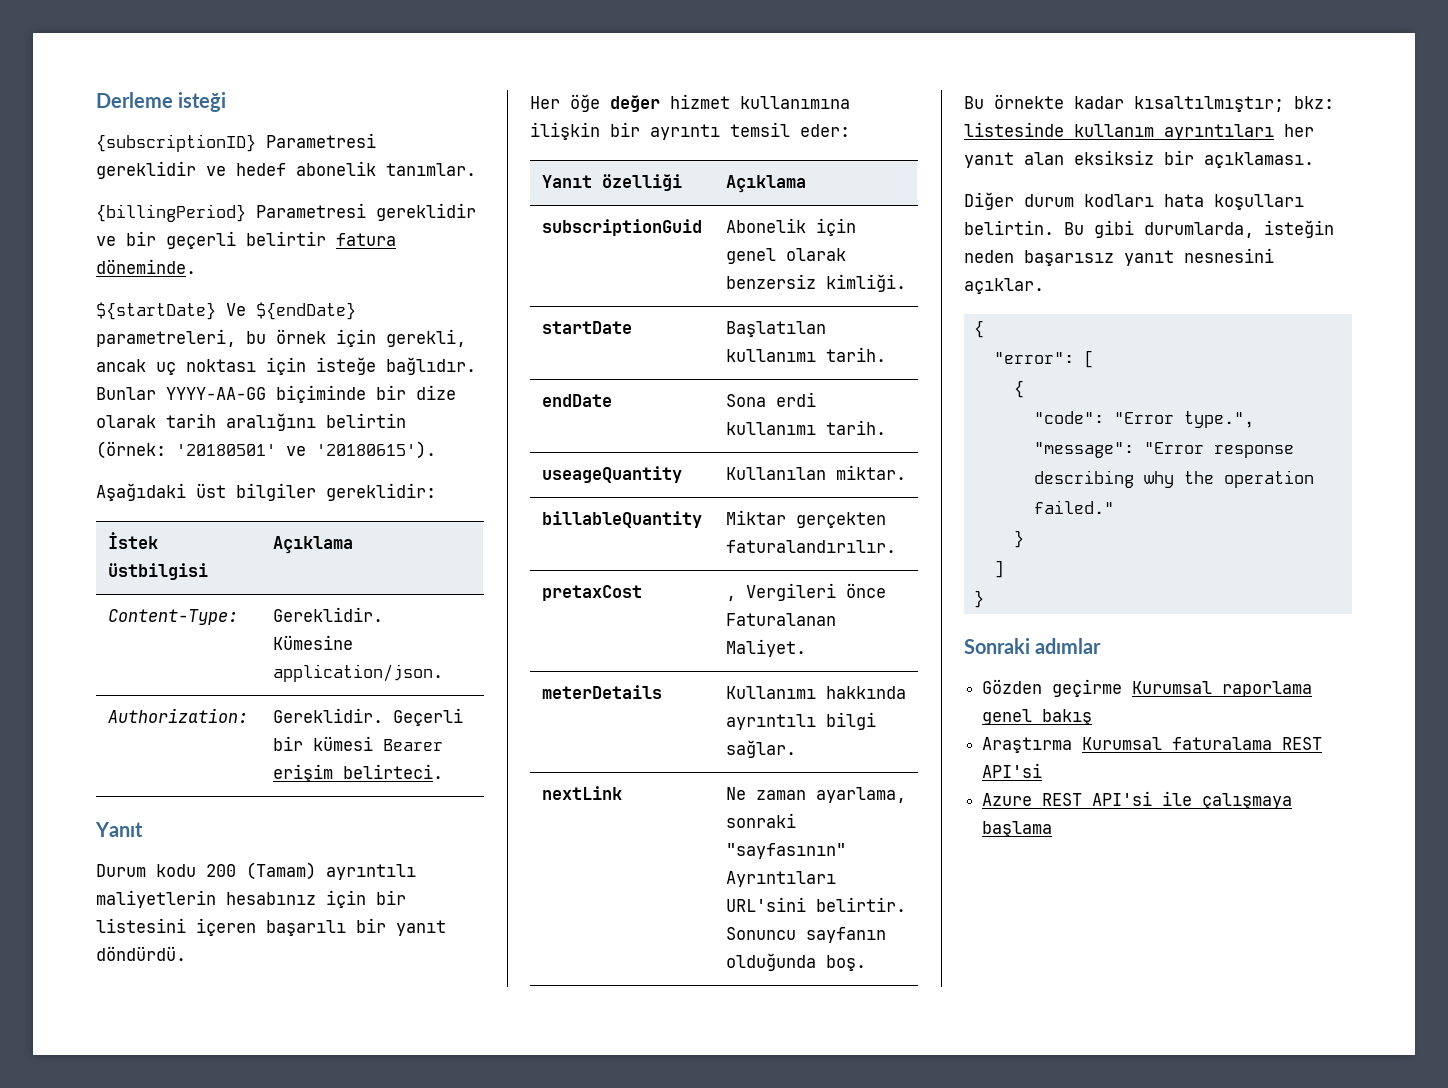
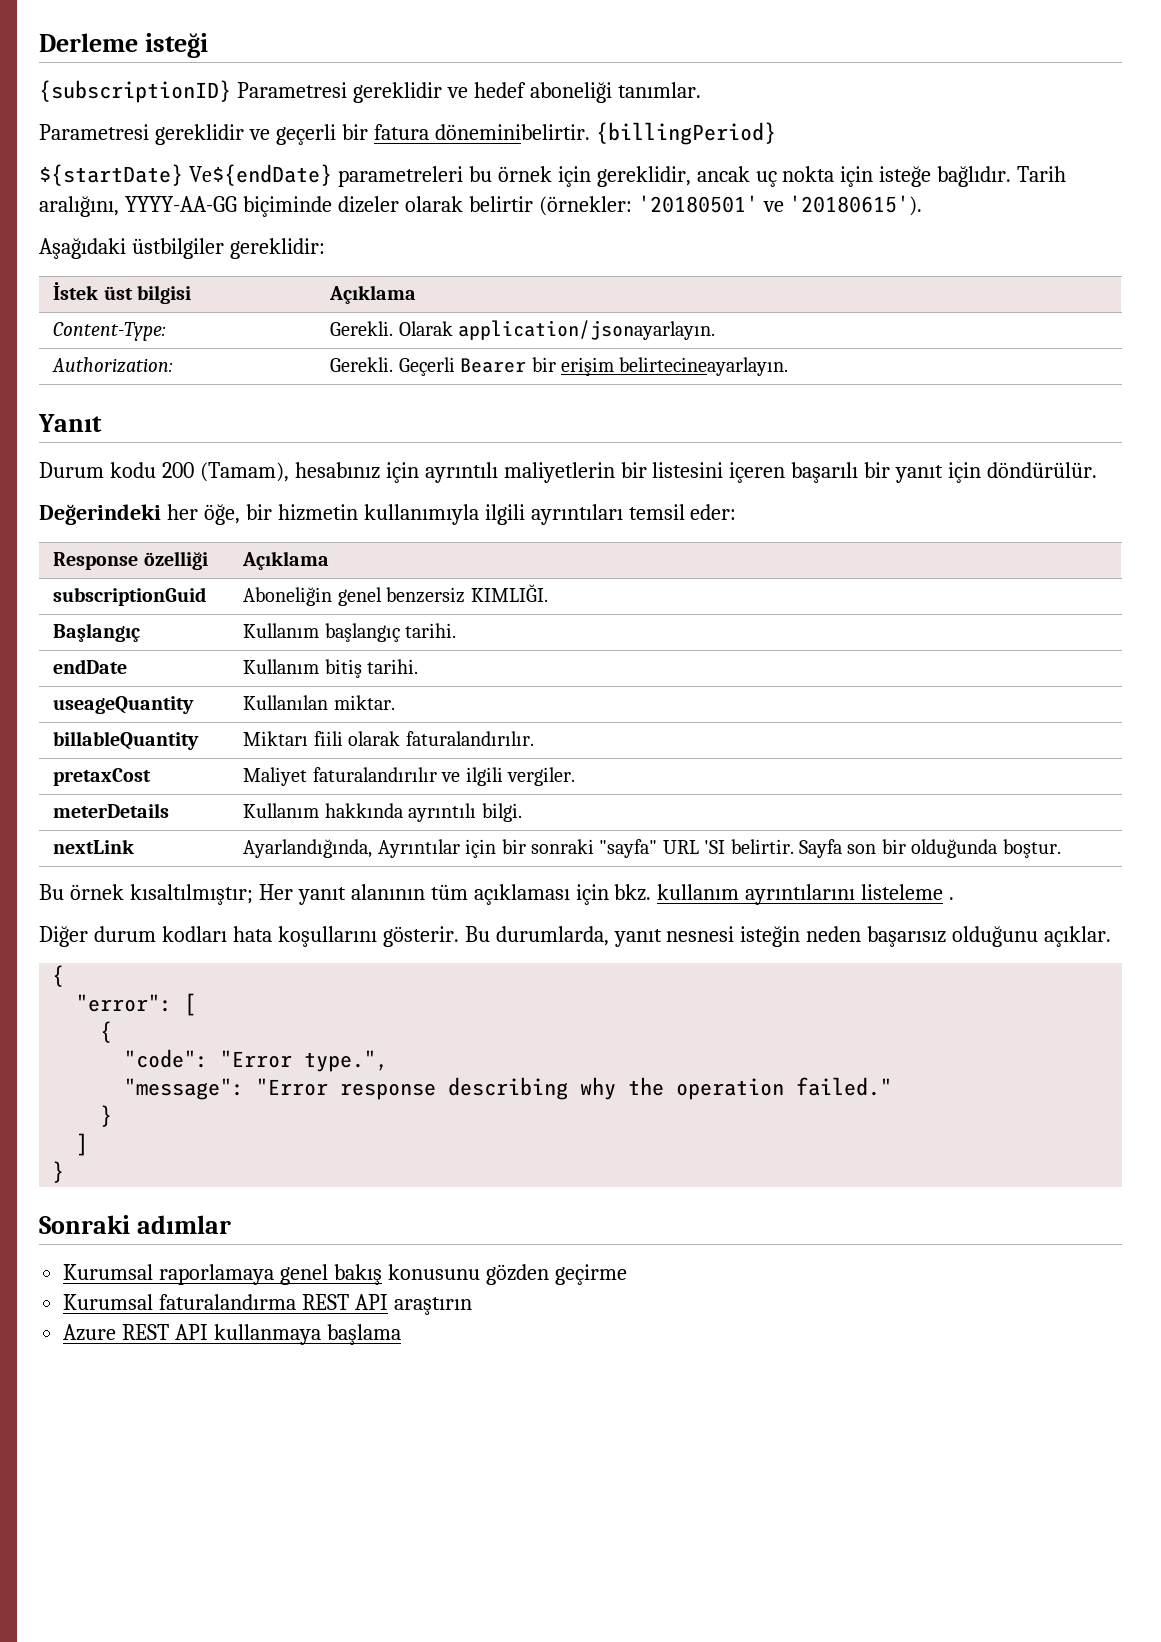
[296,161,376,176] abonelik -> [529,82,612,103] aboneliği
[96,203,476,222] [96,231,396,249] [96,259,196,274] [96,302,356,320] [96,329,236,347] {billingPeriod} Parametresi gereklidir ve bir geçerli belirtir fatura döneminde. // ${startDate} Ve ${endDate} parametreleri, -> [39,122,776,145] [39,164,463,187] Parametresi gereklidir ve geçerli bir fatura döneminibelirtir. {billingPeriod} // ${startDate} Ve${endDate} parametreleri
[386,329,466,347] gerekli, -> [596,166,691,187] gereklidir,
[186,359,256,372] noktası -> [782,166,835,182] nokta
[96,385,456,403] [96,413,406,431] [96,441,166,459] Bunlar YYYY-AA-GG biçiminde bir dize olarak tarih aralığını belirtin (örnek: -> [1017,166,1067,182] [39,196,632,217] Tarih aralığını, YYYY-AA-GG biçiminde dizeler olarak belirtir (örnekler:
[196,483,316,501] üst bilgiler -> [131,238,224,259] üstbilgiler
[107,563,208,580] üstbilgisi -> [103,285,192,304] üst bilgisi
[272,607,383,622] [272,635,353,650] [272,664,443,682] [107,708,248,723] [272,708,463,726] [272,736,443,751] [272,764,443,782] Gereklidir. Kümesine application/json. // Authorization: | Gereklidir. Geçerli bir kümesi Bearer erişim belirteci. -> [330,320,716,340] [52,357,174,373] [330,357,789,376] Gerekli. Olarak application/jsonayarlayın. // Authorization: | Gerekli. Geçerli Bearer bir erişim belirtecineayarlayın.
[246,862,416,880] [96,890,366,908] (Tamam) ayrıntılı maliyetlerin hesabınız için -> [199,462,615,483] (Tamam), hesabınız için ayrıntılı maliyetlerin
[96,946,186,961] [530,94,850,112] [530,122,720,140] döndürdü. // Her öğe değer hizmet kullanımına ilişkin bir ayrıntı -> [948,462,1098,483] [39,504,623,525] için döndürülür. // Değerindeki her öğe, bir hizmetin kullanımıyla ilgili ayrıntıları
[541,175,592,188] Yanıt -> [53,552,139,570] Response
[725,218,856,236] [725,248,846,264] [725,274,906,292] [541,321,632,334] [725,321,826,337] [725,347,886,362] [541,394,612,407] [725,392,816,407] [725,420,886,435] Abonelik için genel olarak benzersiz kimliği. // startDate | Başlatılan kullanımı tarih. // endDate | Sona erdi kullanımı tarih. -> [243,584,548,606] [53,623,141,642] [243,623,457,642] [53,659,128,674] [243,659,419,678] Aboneliğin genel benzersiz KIMLIĞI. // Başlangıç | Kullanım başlangıç tarihi. // endDate | Kullanım bitiş tarihi.
[725,510,886,528] Miktar gerçekten -> [243,731,401,746] Miktarı fiili olarak
[725,583,886,601] [725,613,836,626] [725,639,806,657] , Vergileri önce Faturalanan Maliyet. -> [243,767,576,786] Maliyet faturalandırılır ve ilgili vergiler.
[725,686,816,699] Kullanımı -> [243,803,320,818] Kullanım
[825,712,876,730] [725,740,796,758] bilgi sağlar. -> [481,803,522,822] bilgi.
[725,787,906,803] [725,813,796,828] [725,843,846,859] [725,871,836,887] [725,897,906,912] [725,927,886,943] [725,953,866,971] [964,94,1334,112] [964,122,1314,140] [964,150,1314,168] [964,192,1304,210] [964,220,1254,238] Ne zaman ayarlama, sonraki "sayfasının" Ayrıntıları URL'sini belirtir. Sonuncu sayfanın olduğunda boş. // Bu örnekte kadar kısaltılmıştır; bkz: listesinde kullanım ayrıntıları her yanıt alan eksiksiz bir açıklaması. // Diğer durum kodları hata koşulları belirtin. Bu gibi durumlarda, -> [243,839,1061,858] [39,884,955,905] [39,926,735,947] Ayarlandığında, Ayrıntılar için bir sonraki "sayfa" URL 'SI belirtir. Sayfa son bir olduğunda boştur. // Bu örnek kısaltılmıştır; Her yanıt alanının tüm açıklaması için bkz. kullanım ayrıntılarını listeleme . // Diğer durum kodları hata koşullarını gösterir. Bu durumlarda, yanıt nesnesi
[1124,248,1274,266] yanıt nesnesini -> [952,926,1039,947] olduğunu
[982,679,1313,697] [982,709,1093,725] [982,737,1323,753] [982,763,1043,778] Gözden geçirme Kurumsal raporlama genel bakış // Araştırma Kurumsal faturalama REST API'si -> [63,1264,627,1285] [63,1294,472,1315] Kurumsal raporlamaya genel bakış konusunu gözden geçirme // Kurumsal faturalandırma REST API araştırın
[1092,791,1293,809] API'si ile çalışmaya -> [175,1324,322,1345] API kullanmaya

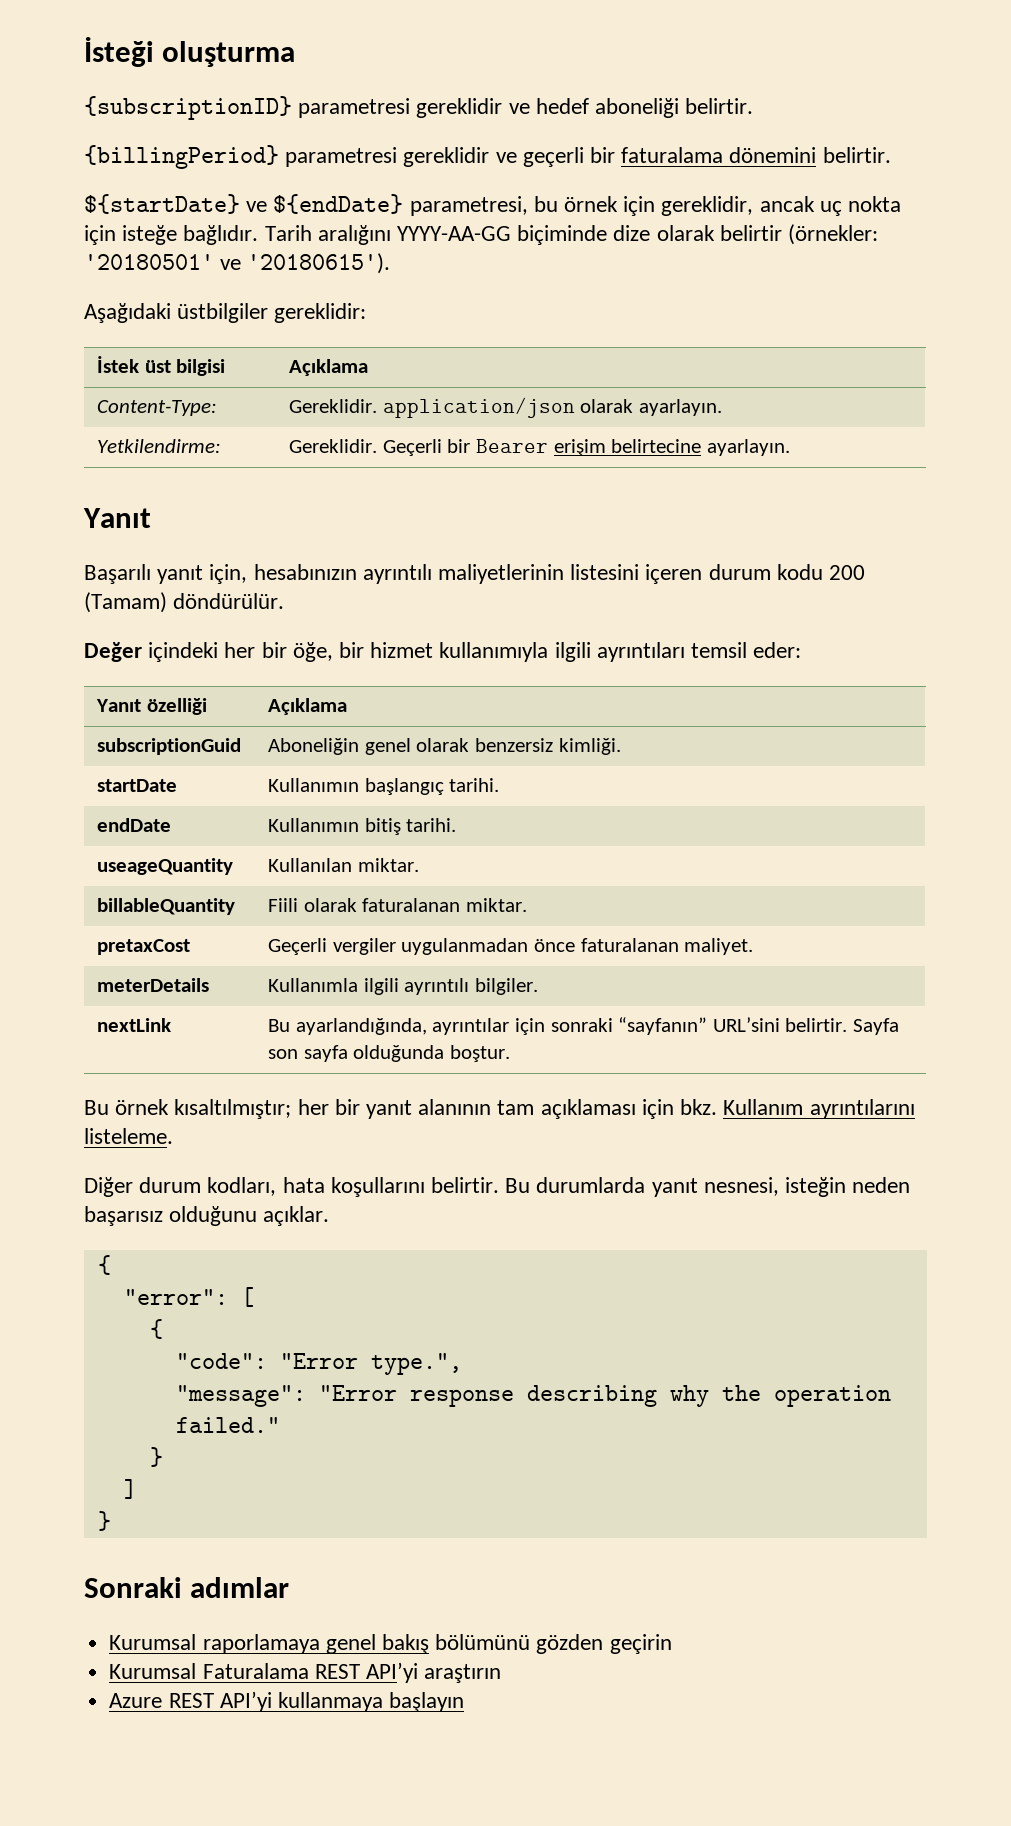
[39,33,208,58] Derleme isteği -> [84,37,296,67] İsteği oluşturma
[236,82,347,98] Parametresi -> [298,98,411,118] parametresi
[617,82,701,98] [39,124,149,140] tanımlar. // Parametresi -> [685,98,754,114] [84,145,398,169] belirtir. // {billingPeriod} parametresi
[373,122,776,145] [39,164,463,187] fatura döneminibelirtir. {billingPeriod} // ${startDate} Ve${endDate} parametreleri -> [621,147,891,163] [84,194,528,216] faturalama dönemini belirtir. // ${startDate} ve ${endDate} parametresi,
[39,196,119,217] aralığını, -> [317,225,391,245] aralığını
[337,196,399,213] dizeler -> [613,225,651,241] dize
[330,320,716,340] [52,357,174,373] [330,357,789,376] [38,414,102,432] [39,462,1098,483] [39,504,198,525] Gerekli. Olarak application/jsonayarlayın. // Authorization: | Gerekli. Geçerli Bearer bir erişim belirtecineayarlayın. // Yanıt // Durum kodu 200 (Tamam), hesabınız için ayrıntılı maliyetlerin bir listesini içeren başarılı bir yanıt için döndürülür. // Değerindeki her -> [289,397,723,418] [97,439,222,453] [289,439,790,456] [83,508,151,528] [84,564,866,584] [84,592,285,613] [84,642,287,662] Gereklidir. application/json olarak ayarlayın. // Yetkilendirme: | Gereklidir. Geçerli bir Bearer erişim belirtecine ayarlayın. // Yanıt // Başarılı yanıt için, hesabınızın ayrıntılı maliyetlerinin listesini içeren durum kodu 200 (Tamam) döndürülür. // Değer içindeki her bir
[277,504,358,521] hizmetin -> [370,642,434,658] hizmet
[53,552,139,570] Response -> [96,699,142,712] Yanıt
[386,584,548,603] [53,623,141,642] [243,623,320,638] benzersiz KIMLIĞI. // Başlangıç | Kullanım -> [416,738,621,755] [97,779,178,792] [268,778,360,792] olarak benzersiz kimliği. // startDate | Kullanımın
[243,659,320,674] Kullanım -> [268,818,360,832] Kullanımın
[243,731,534,746] [53,768,152,786] [243,767,576,786] [53,803,170,818] [243,803,522,822] [53,839,135,854] [243,839,726,858] Miktarı fiili olarak faturalandırılır. // pretaxCost | Maliyet faturalandırılır ve ilgili vergiler. // meterDetails | Kullanım hakkında ayrıntılı bilgi. // nextLink | Ayarlandığında, Ayrıntılar için bir sonraki "sayfa" URL 'SI -> [268,898,528,912] [97,939,191,955] [268,938,754,955] [97,978,210,992] [268,978,539,995] [97,1018,172,1032] [268,1017,780,1035] Fiili olarak faturalanan miktar. // pretaxCost | Geçerli vergiler uygulanmadan önce faturalanan maliyet. // meterDetails | Kullanımla ilgili ayrıntılı bilgiler. // nextLink | Bu ayarlandığında, ayrıntılar için sonraki “sayfanın” URL’sini
[881,839,906,854] bir -> [303,1045,348,1062] sayfa
[258,884,293,900] Her -> [297,1099,360,1115] her bir
[430,884,468,900] tüm -> [497,1100,535,1115] tam
[657,884,955,905] kullanım ayrıntılarını listeleme . -> [723,1099,915,1119] [84,1128,173,1144] Kullanım ayrıntılarını listeleme.
[161,926,227,942] kodları -> [207,1177,277,1196] kodları,
[382,926,735,947] gösterir. Bu durumlarda, yanıt nesnesi -> [431,1177,779,1197] belirtir. Bu durumlarda yanıt nesnesi,
[387,1264,627,1285] [63,1294,389,1310] konusunu gözden geçirme // Kurumsal faturalandırma REST API -> [435,1634,672,1654] [109,1662,418,1683] bölümünü gözden geçirin // Kurumsal Faturalama REST API’yi
[175,1324,401,1345] API kullanmaya başlama -> [219,1691,465,1712] API’yi kullanmaya başlayın

